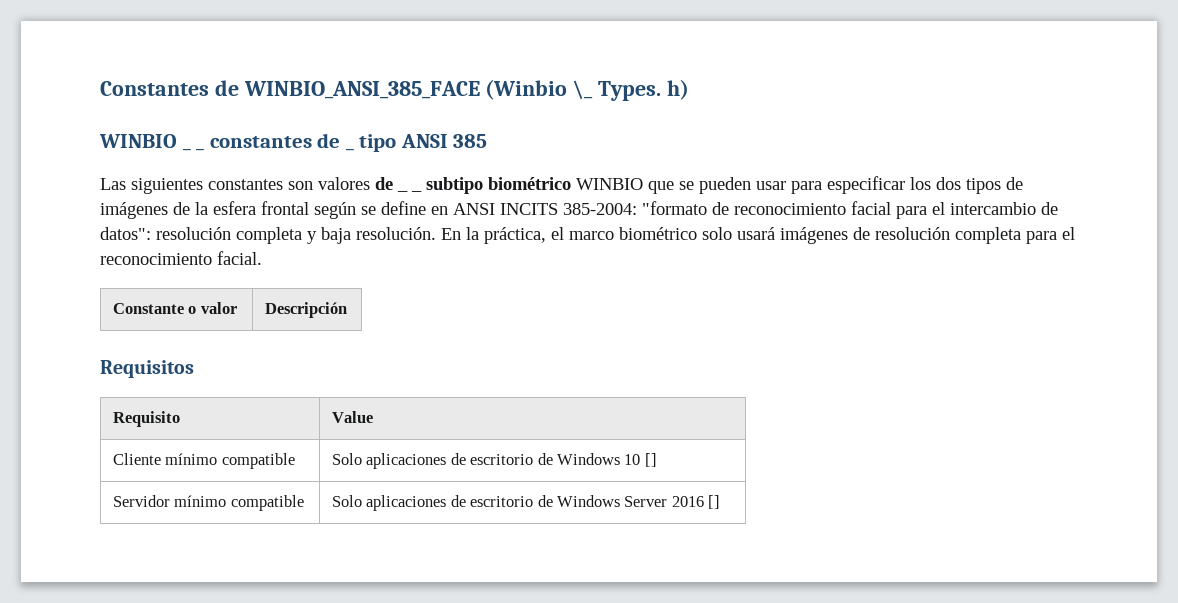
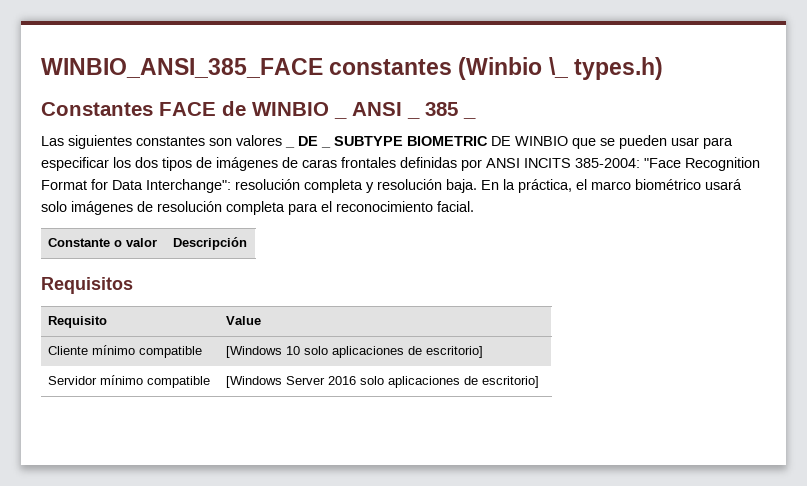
[100,79,689,101] [99,134,177,148] [182,148,205,151] [209,133,341,148] [345,134,488,152] Constantes de WINBIO_ANSI_385_FACE (Winbio \_ Types. h) // WINBIO _ _ constantes de _ tipo ANSI 385 -> [41,57,663,80] [41,101,329,116] [334,116,347,119] [352,102,402,116] [407,116,420,119] [425,102,458,116] [463,116,476,119] WINBIO_ANSI_385_FACE constantes (Winbio \_ types.h) // Constantes FACE de WINBIO _ ANSI _ 385 _
[375,177,393,190] [397,177,571,194] de _ _ subtipo biométrico -> [285,146,295,148] [298,136,318,146] [321,146,331,148] [334,136,511,146] _ DE _ SUBTYPE BIOMETRIC DE
[195,201,1058,219] [100,227,151,240] la esfera frontal según se define en ANSI INCITS 385-2004: "formato de reconocimiento facial para el intercambio de datos": -> [302,157,760,171] [41,179,231,193] caras frontales definidas por ANSI INCITS 385-2004: "Face Recognition Format for Data Interchange":
[321,227,436,244] baja resolución. -> [377,179,477,193] resolución baja.
[702,227,775,240] solo usará -> [705,179,742,190] [41,201,67,212] usará solo
[331,453,657,469] [112,495,304,511] [331,495,721,511] Solo aplicaciones de escritorio de Windows 10 [] // Servidor mínimo compatible | Solo aplicaciones de escritorio de Windows Server 2016 [] -> [226,346,484,358] [48,375,211,388] [226,376,540,388] [Windows 10 solo aplicaciones de escritorio] // Servidor mínimo compatible | [Windows Server 2016 solo aplicaciones de escritorio]

